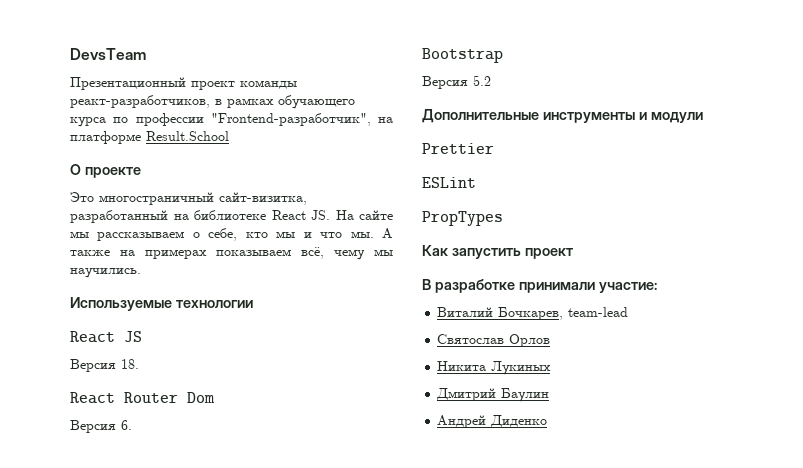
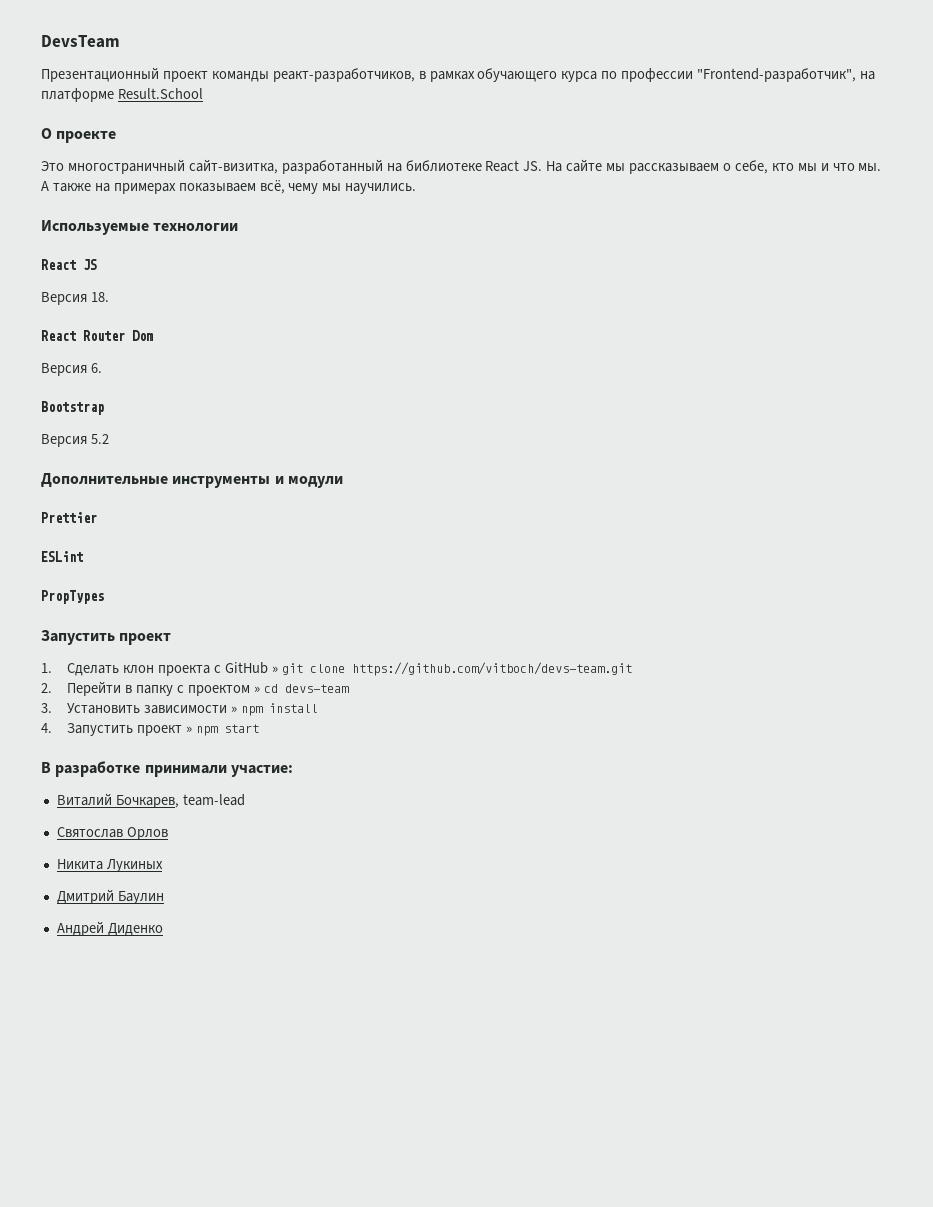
[422,245,573,259] Как запустить проект -> [41,630,172,645] [41,662,632,676] [41,681,349,696] [41,703,318,716] [41,723,259,736] Запустить проект // 1. Сделать клон проекта с GitHub » git clone https://github.com/vitboch/devs-team.git // 2. Перейти в папку с проектом » cd devs-team // 3. Установить зависимости » npm install // 4. Запустить проект » npm start

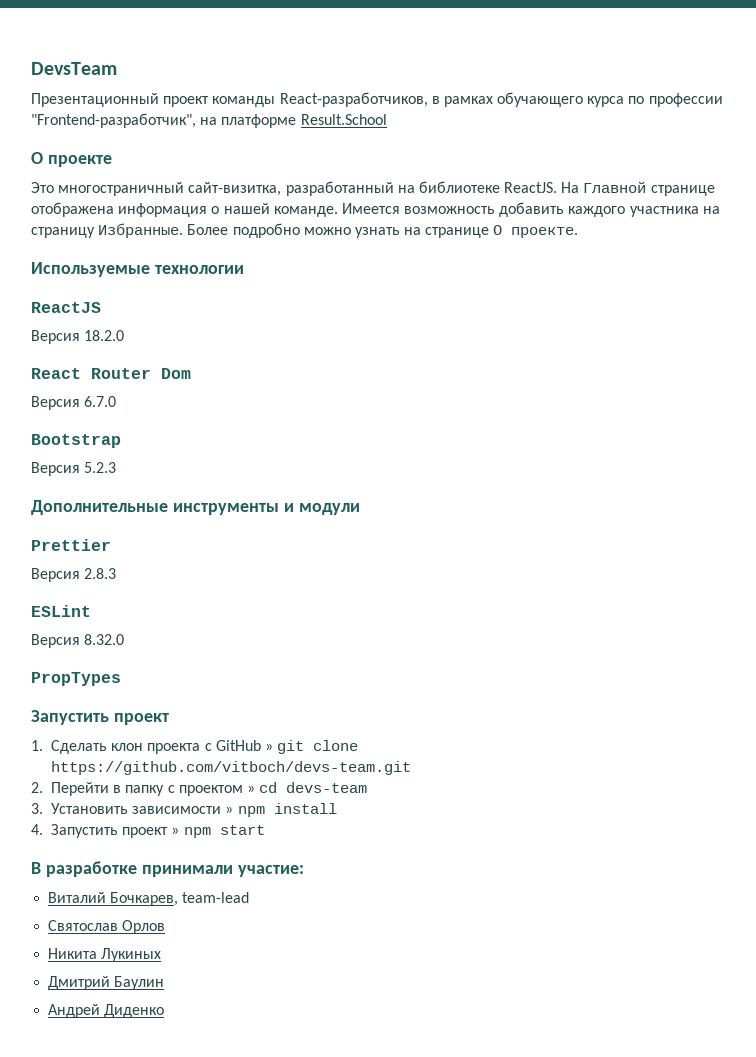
[272,68,415,82] реакт-разработчиков, -> [279,92,428,107] React-разработчиков,
[485,159,882,174] [41,180,417,194] React JS. На сайте мы рассказываем о себе, кто мы и что мы. А также на примерах показываем всё, чему мы научились. -> [504,181,715,196] [31,202,720,217] [31,223,579,238] ReactJS. На Главной странице отображена информация о нашей команде. Имеется возможность добавить каждого участника на страницу Избранные. Более подробно можно узнать на странице О проекте.
[41,259,97,270] [41,292,109,305] React JS // Версия 18. -> [31,302,101,313] [31,330,125,344] ReactJS // Версия 18.2.0
[90,363,102,373] 6. -> [84,396,117,407] 6.7.0
[90,434,109,444] 5.2 -> [84,462,117,473] 5.2.3
(97, 517) none -> [31,568,117,582] // Версия 2.8.3
(83, 556) none -> [31,634,125,648] // Версия 8.32.0

